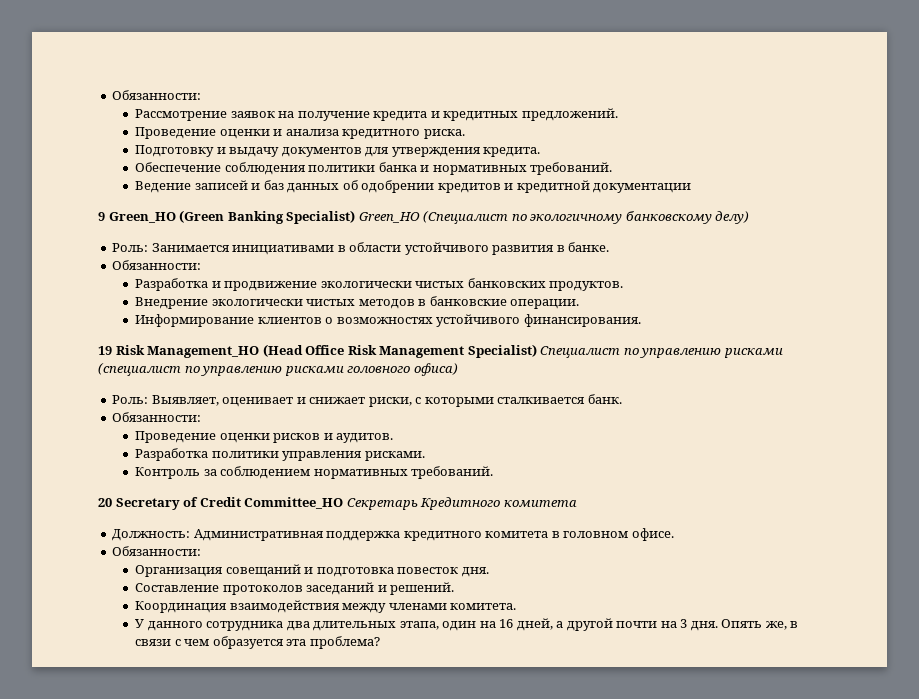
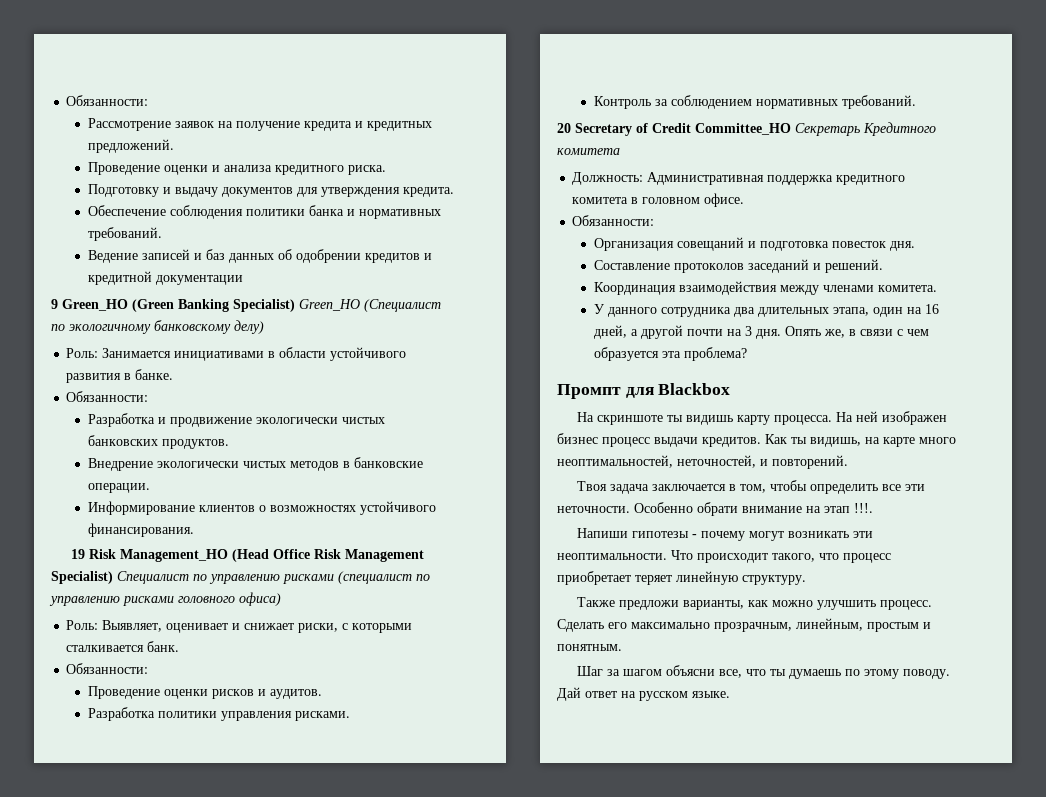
(380, 642) none -> [557,383,731,399] [577,411,948,425] [557,433,956,447] [557,455,848,469] [577,480,926,494] [557,502,873,516] [577,528,874,541] [557,550,891,563] [557,571,806,585] [577,597,933,610] [557,618,931,632] [557,644,622,651] [577,665,951,679] [557,687,730,701] // Промпт для Blackbox // На скриншоте ты видишь карту процесса. На ней изображен бизнес процесс выдачи кредитов. Как ты видишь, на карте много неоптимальностей, неточностей, и повторений. // Твоя задача заключается в том, чтобы определить все эти неточности. Особенно обрати внимание на этап !!!. // Напиши гипотезы - почему могут возникать эти неоптимальности. Что происходит такого, что процесс приобретает теряет линейную структуру. // Также предложи варианты, как можно улучшить процесс. Сделать его максимально прозрачным, линейным, простым и понятным. // Шаг за шагом объясни все, что ты думаешь по этому поводу. Дай ответ на русском языке.

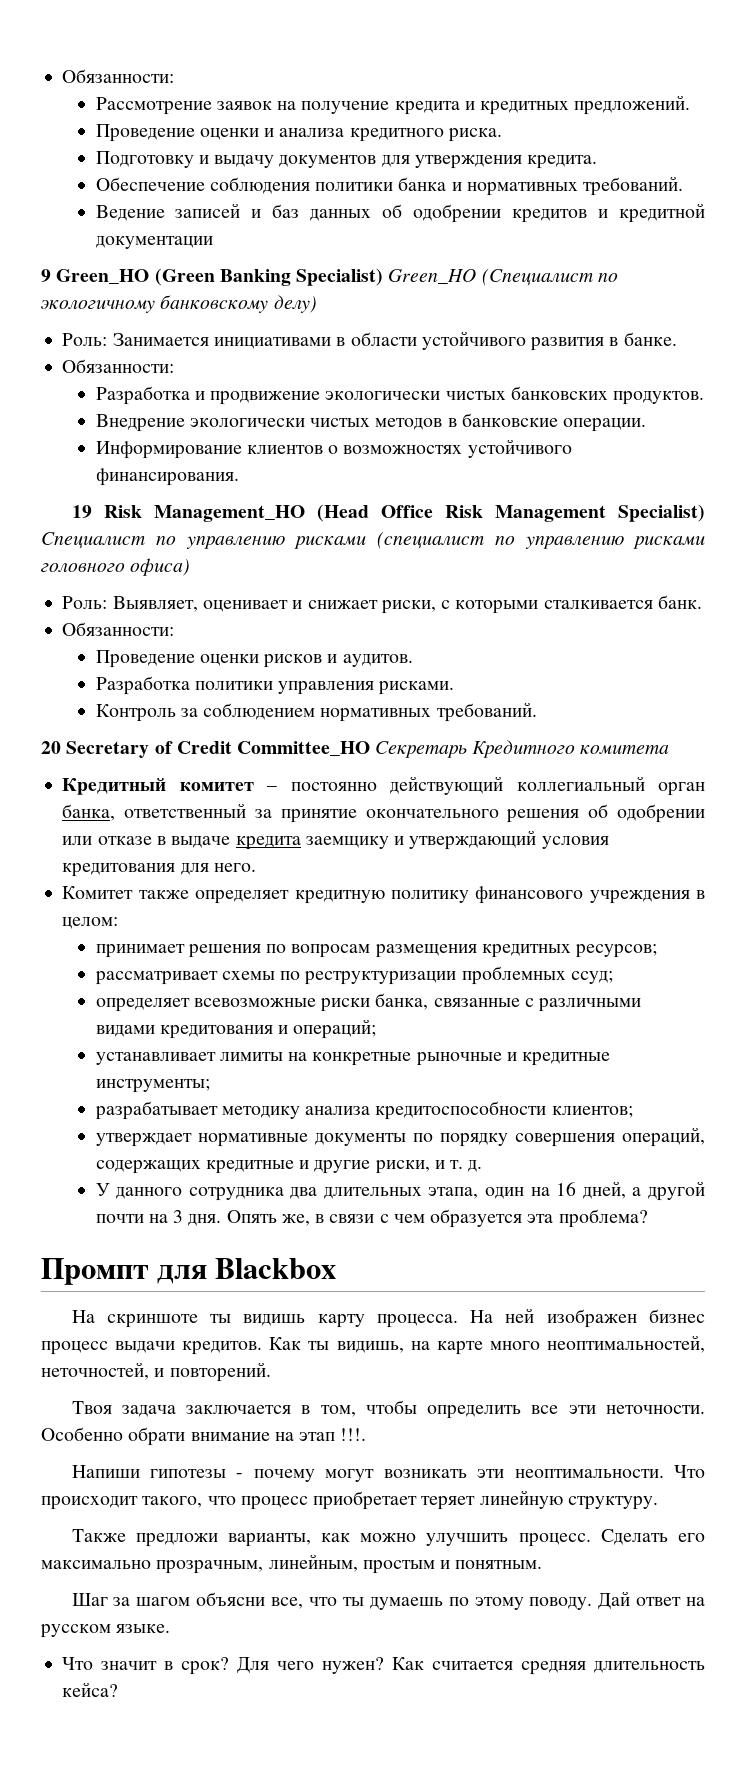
[572,172,906,185] [572,193,745,207] [572,215,655,226] [593,237,915,251] [593,259,883,273] [593,281,937,295] Должность: Административная поддержка кредитного комитета в головном офисе. // Обязанности: // Организация совещаний и подготовка повесток дня. // Составление протоколов заседаний и решений. // Координация взаимодействия между членами комитета. -> [62,776,705,796] [62,803,705,823] [62,830,609,850] [62,863,256,877] [62,886,705,904] [62,917,119,929] [95,944,658,958] [94,966,613,985] [95,993,642,1012] [95,1019,377,1039] [95,1052,611,1066] [95,1079,210,1093] [94,1101,633,1120] [95,1127,705,1147] [95,1160,483,1174] Кредитный комитет – постоянно действующий коллегиальный орган банка, ответственный за принятие окончательного решения об одобрении или отказе в выдаче кредита заемщику и утверждающий условия кредитования для него. // Комитет также определяет кредитную политику финансового учреждения в целом: // принимает решения по вопросам размещения кредитных ресурсов; // рассматривает схемы по реструктуризации проблемных ссуд; // определяет всевозможные риски банка, связанные с различными видами кредитования и операций; // устанавливает лимиты на конкретные рыночные и кредитные инструменты; // разрабатывает методику анализа кредитоспособности клиентов; // утверждает нормативные документы по порядку совершения операций, содержащих кредитные и другие риски, и т. д.
(730, 694) none -> [62,1657,705,1675] [62,1682,119,1697] // Что значит в срок? Для чего нужен? Как считается средняя длительность кейса?

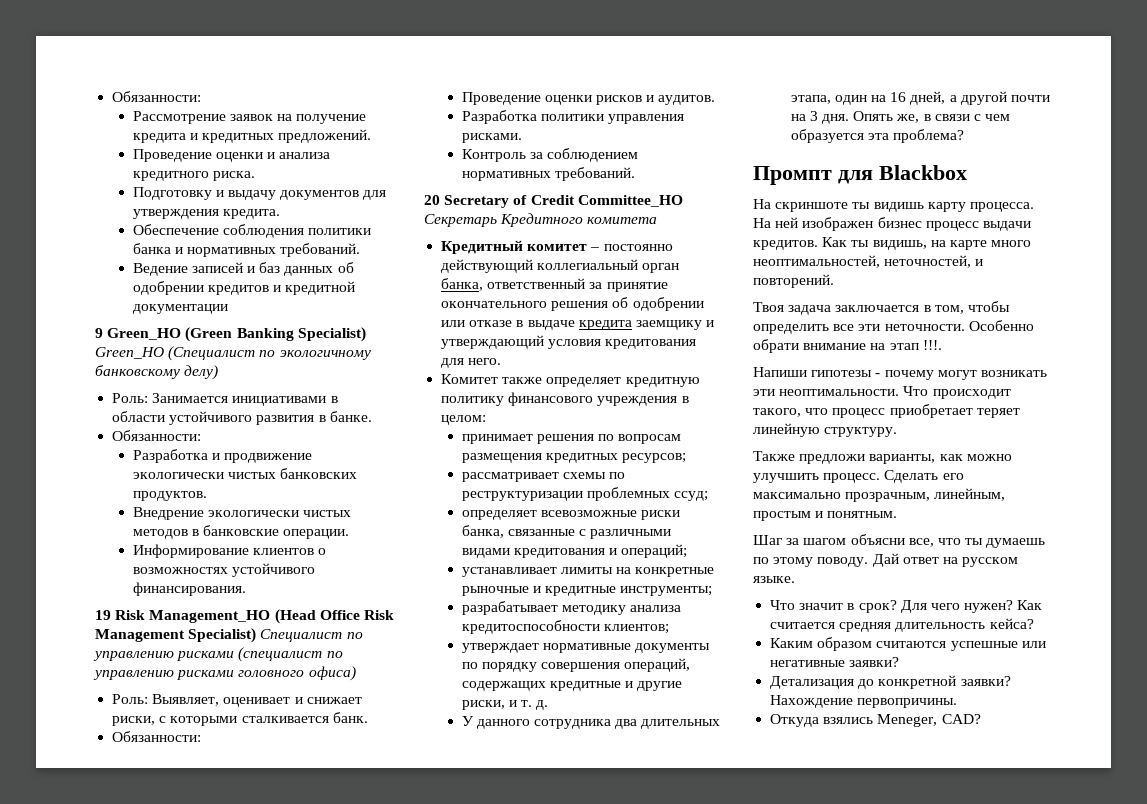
(119, 1689) none -> [770,637,1046,651] [770,657,900,667] [770,675,1011,689] [770,695,958,708] [770,714,981,727] // Каким образом считаются успешные или негативные заявки? // Детализация до конкретной заявки? Нахождение первопричины. // Откуда взялись Meneger, CAD?

